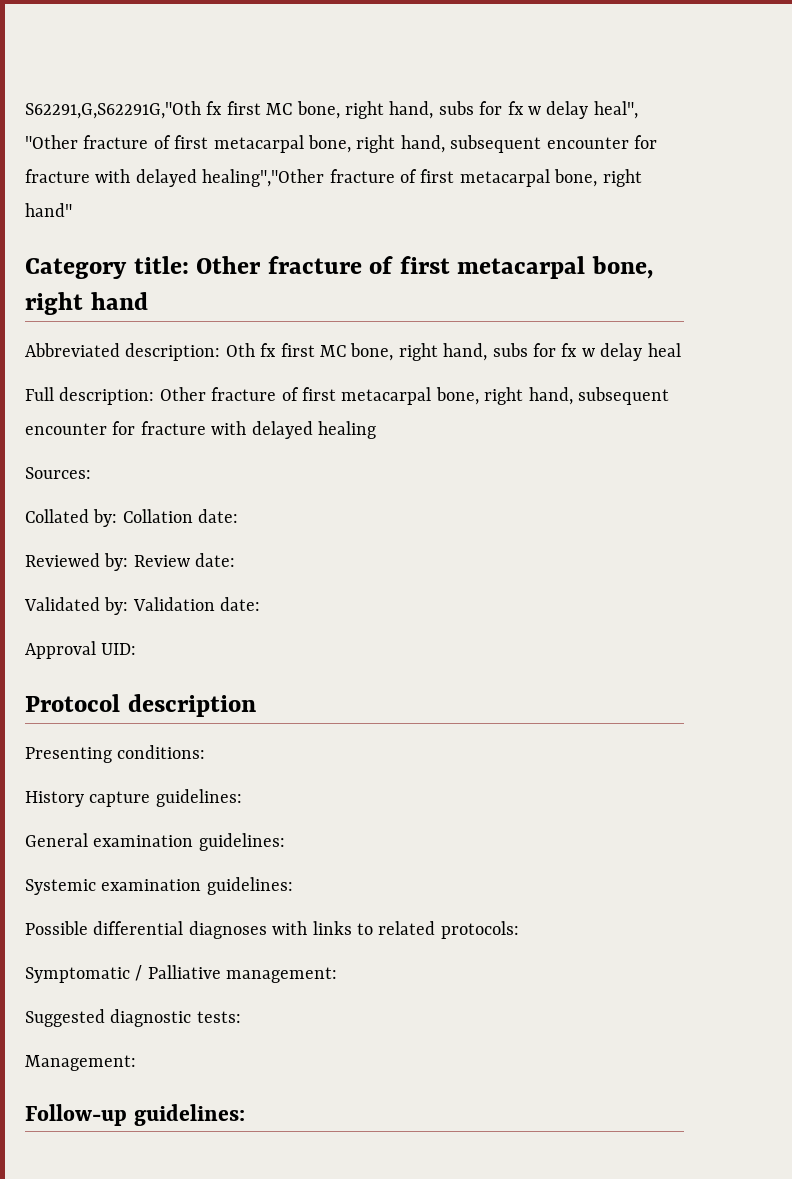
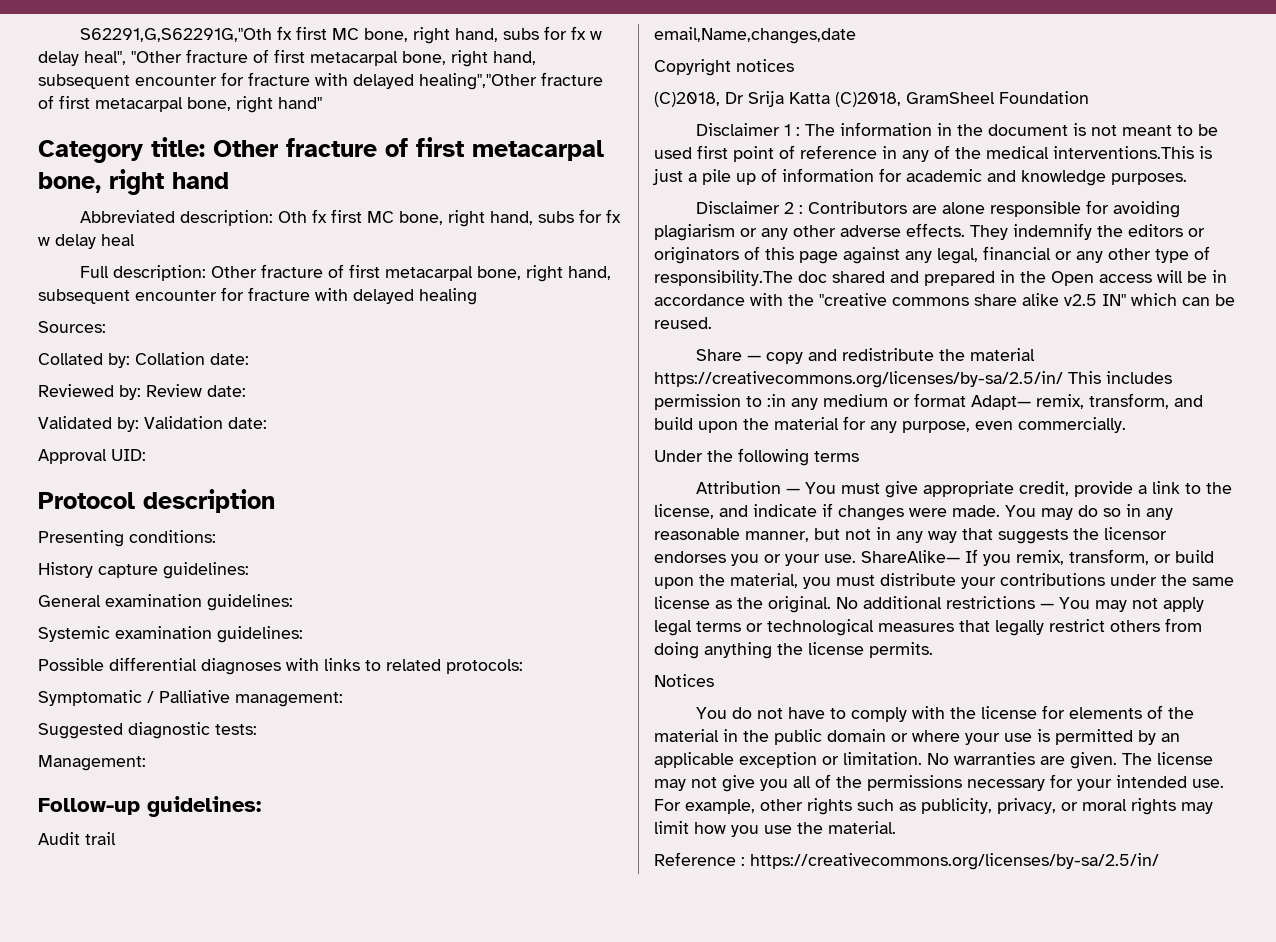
(245, 1115) none -> [38,832,116,845] [654,27,856,44] [654,59,794,76] [654,91,1089,107] [695,122,1218,136] [654,145,1212,162] [652,168,1187,186] [695,200,1180,218] [654,223,1205,241] [654,246,1210,264] [654,270,1227,286] [654,293,1235,306] [654,317,712,329] [695,348,1035,364] [654,371,1172,388] [654,393,1203,410] [654,416,1126,433] [654,448,859,466] [695,481,1232,498] [654,503,1173,521] [654,527,1167,544] [654,549,1214,566] [654,573,1234,589] [654,596,1204,613] [654,618,1202,636] [654,642,933,659] [654,674,714,687] [695,705,1194,722] [654,729,1180,745] [654,752,1213,769] [654,774,1224,792] [654,798,1213,815] [654,821,896,837] [654,852,1159,870] // Audit trail // email,Name,changes,date // Copyright notices // (C)2018, Dr Srija Katta (C)2018, GramSheel Foundation // Disclaimer 1 : The information in the document is not meant to be used first point of reference in any of the medical interventions.This is just a pile up of information for academic and knowledge purposes. // Disclaimer 2 : Contributors are alone responsible for avoiding plagiarism or any other adverse effects. They indemnify the editors or originators of this page against any legal, financial or any other type of responsibility.The doc shared and prepared in the Open access will be in accordance with the "creative commons share alike v2.5 IN" which can be reused. // Share — copy and redistribute the material https://creativecommons.org/licenses/by-sa/2.5/in/ This includes permission to :in any medium or format Adapt— remix, transform, and build upon the material for any purpose, even commercially. // Under the following terms // Attribution — You must give appropriate credit, provide a link to the license, and indicate if changes were made. You may do so in any reasonable manner, but not in any way that suggests the licensor endorses you or your use. ShareAlike— If you remix, transform, or build upon the material, you must distribute your contributions under the same license as the original. No additional restrictions — You may not apply legal terms or technological measures that legally restrict others from doing anything the license permits. // Notices // You do not have to comply with the license for elements of the material in the public domain or where your use is permitted by an applicable exception or limitation. No warranties are given. The license may not give you all of the permissions necessary for your intended use. For example, other rights such as publicity, privacy, or moral rights may limit how you use the material. // Reference : https://creativecommons.org/licenses/by-sa/2.5/in/

